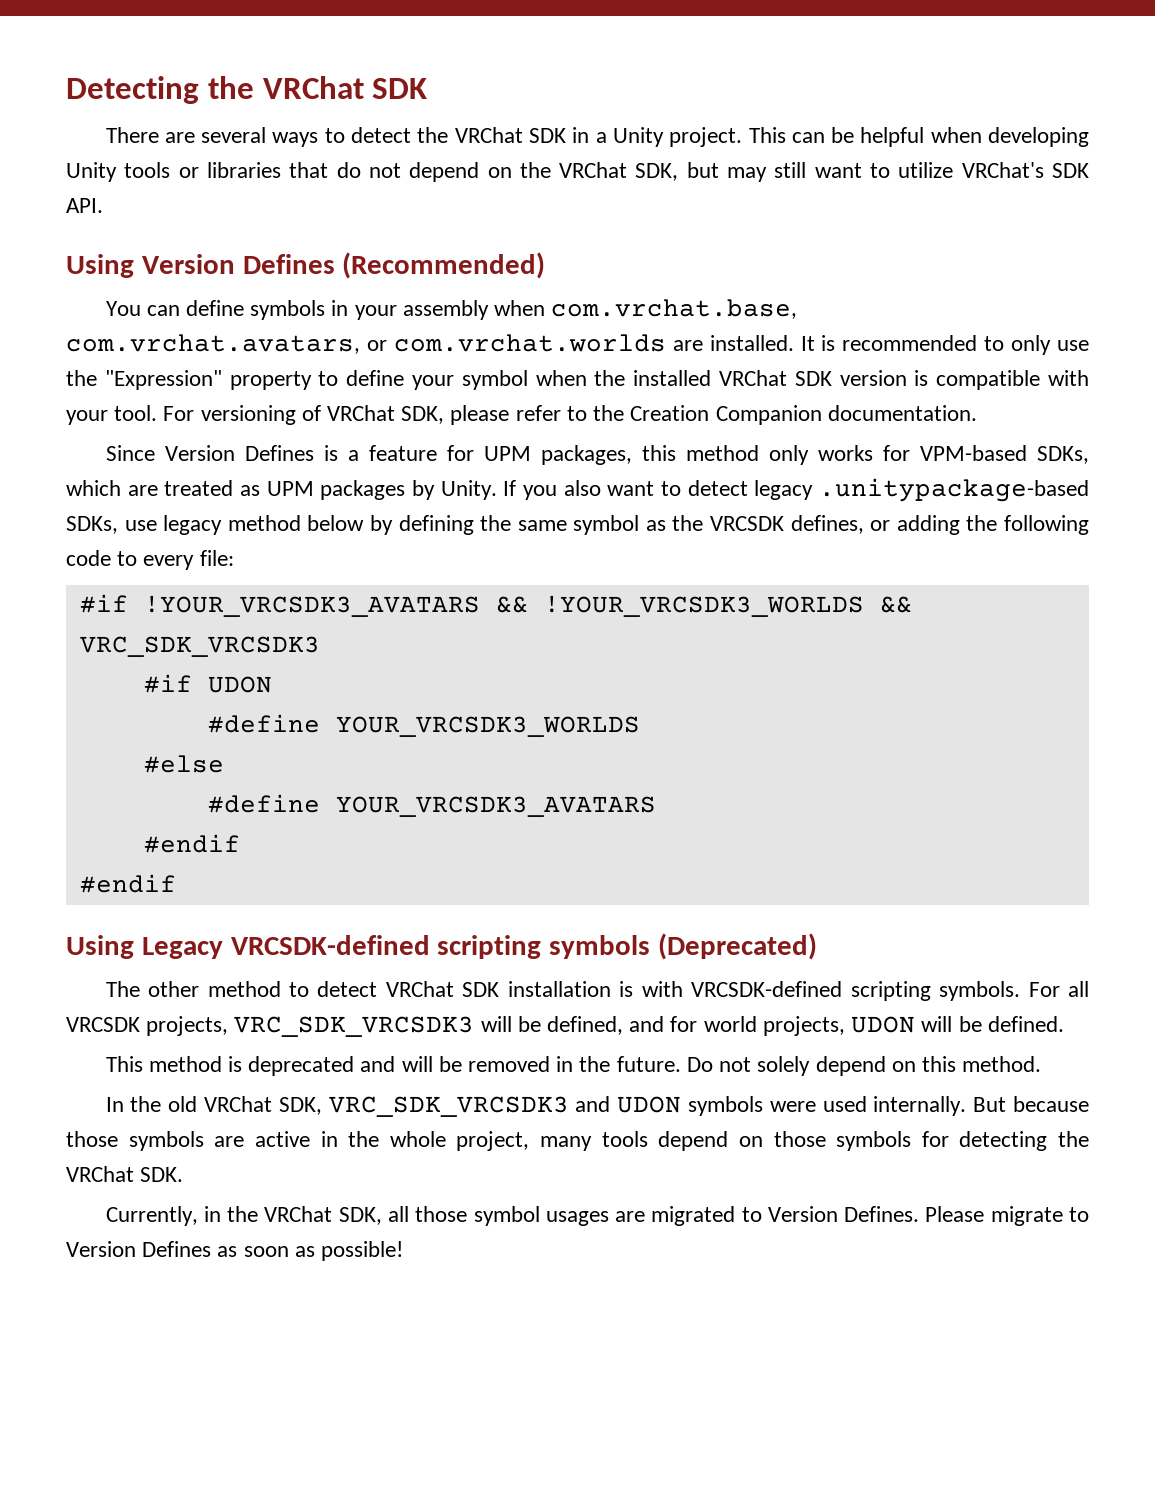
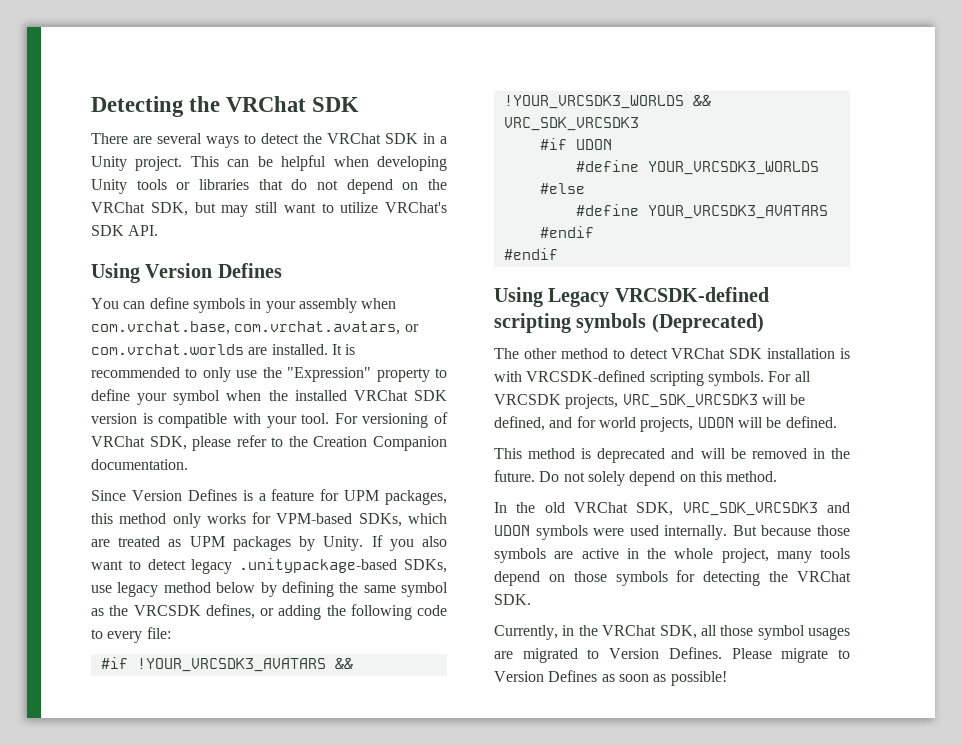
[342,252,546,279] (Recommended) -> (282, 270) none

